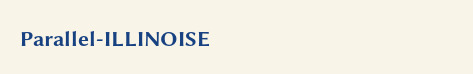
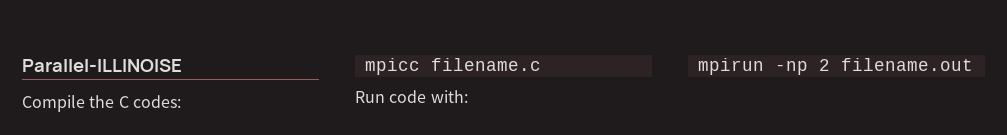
(210, 39) none -> [22,95,181,112] [364,58,541,75] [355,90,468,103] [697,58,973,75] // Compile the C codes: // mpicc filename.c // Run code with: // mpirun -np 2 filename.out

